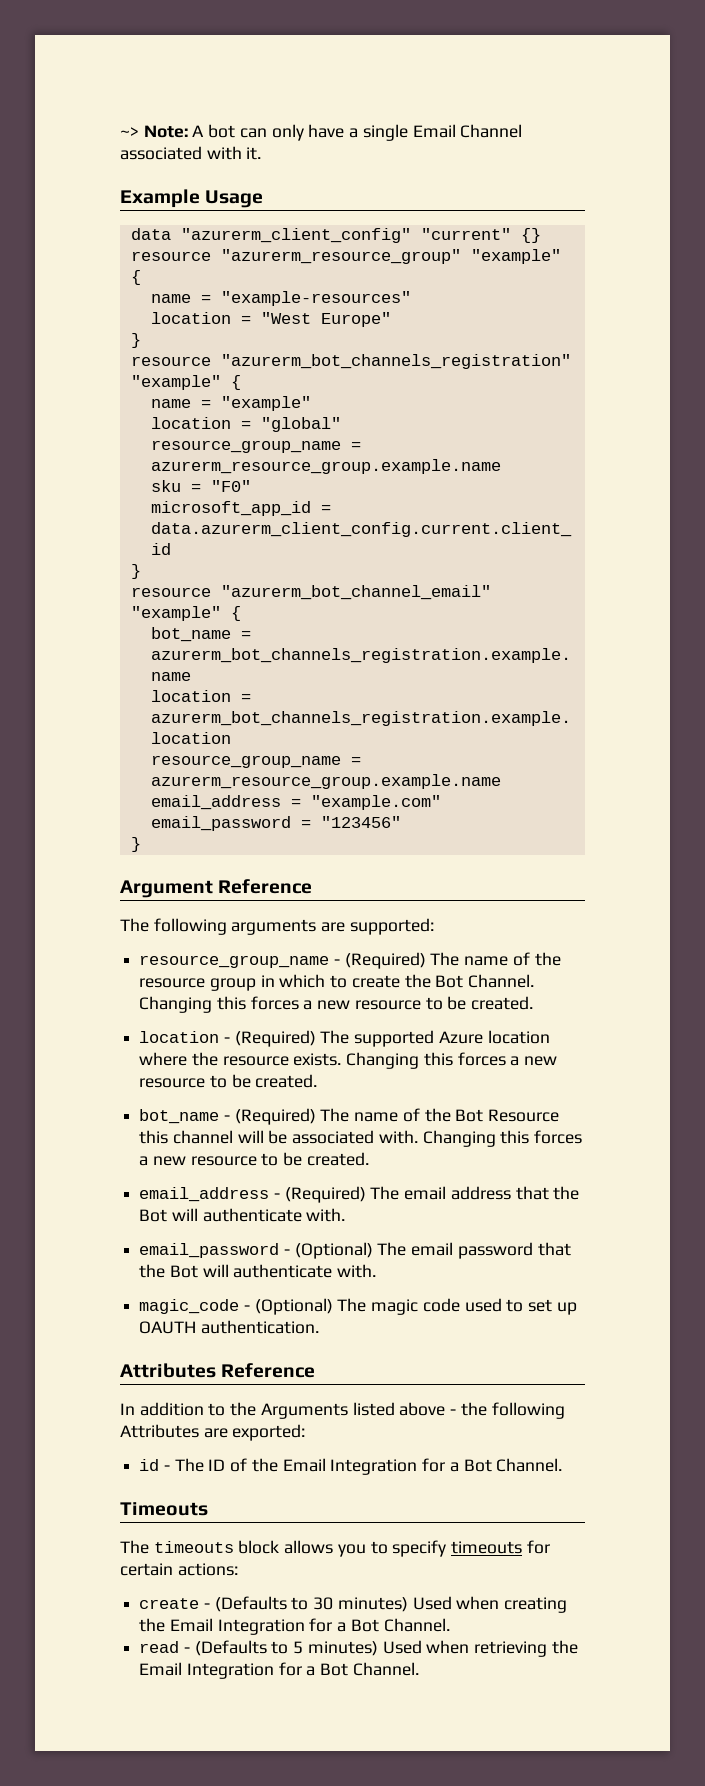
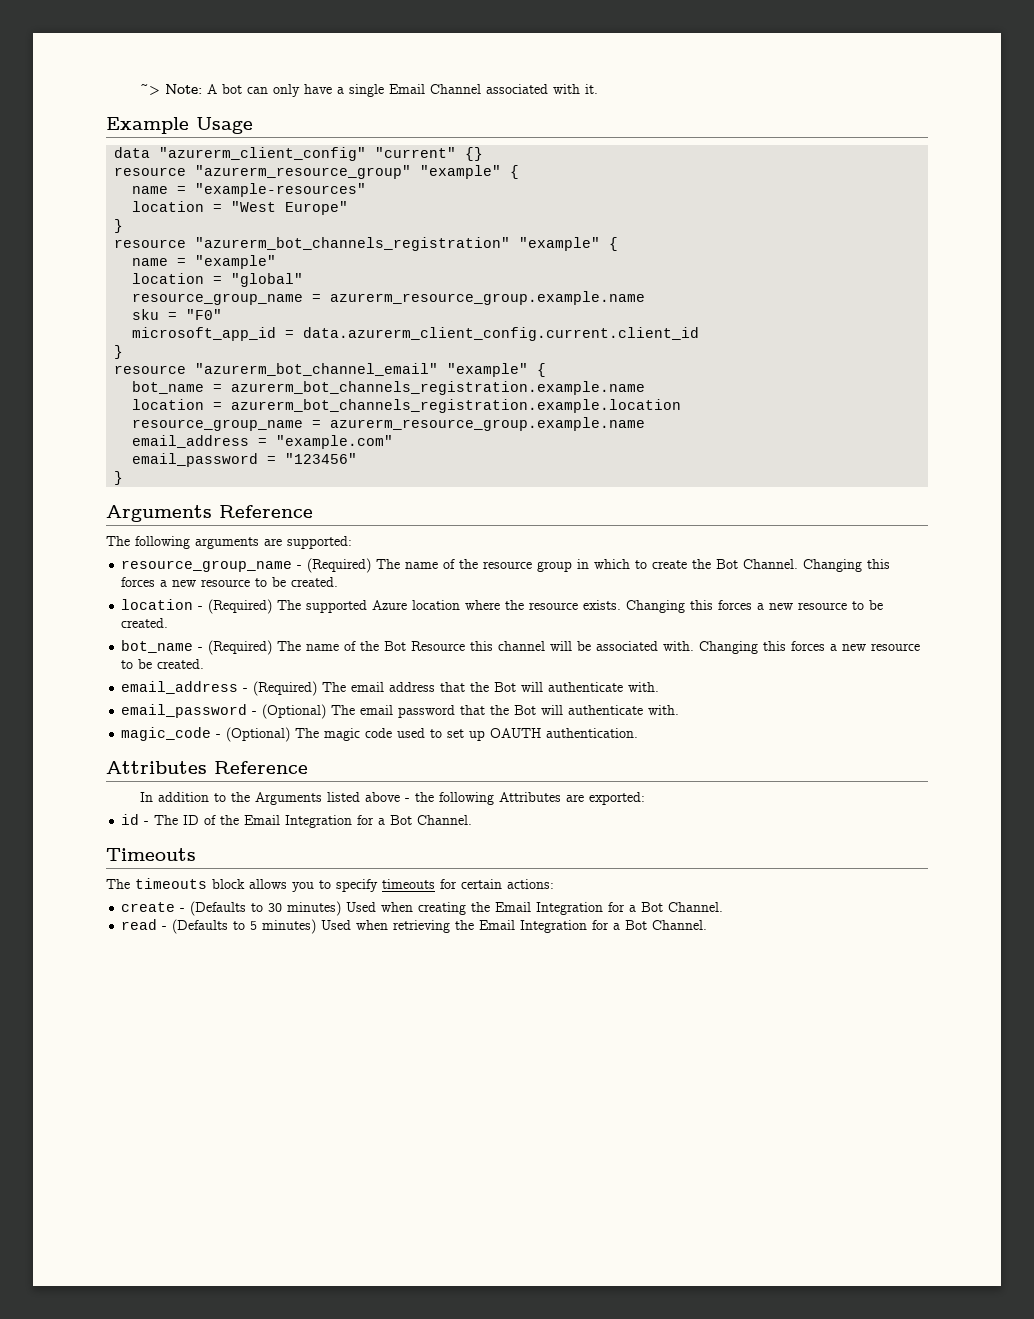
[120,880,213,898] Argument -> [106,505,212,522] Arguments

